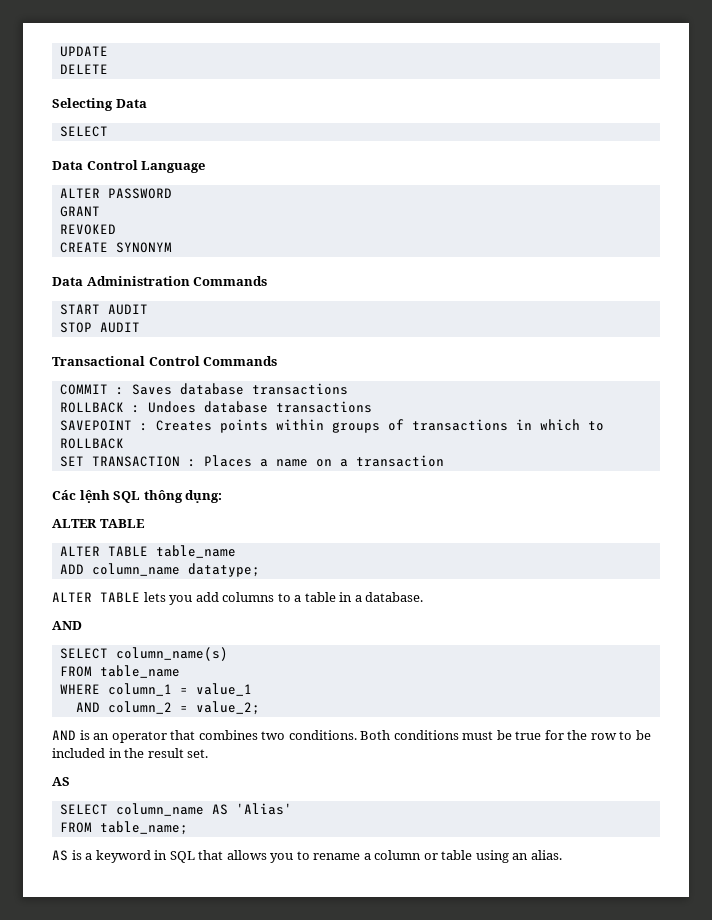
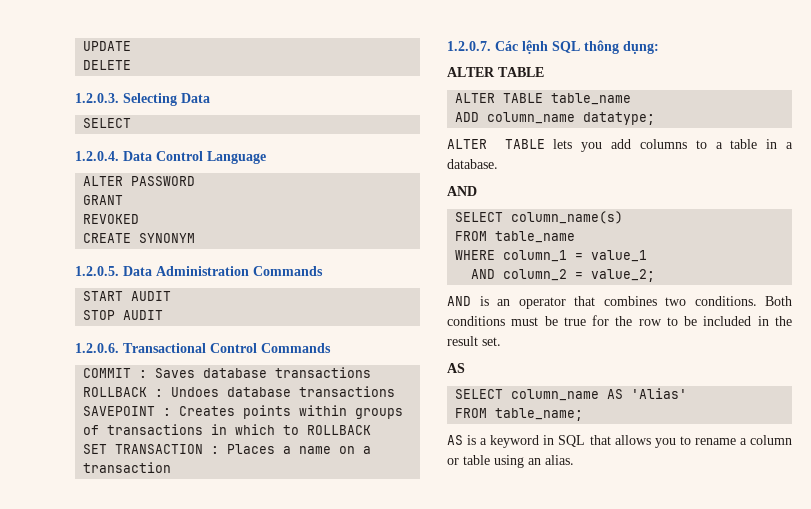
(108, 69) none -> [75,93,119,103] 1.2.0.3.
(108, 131) none -> [75,151,119,161] 1.2.0.4.
(172, 247) none -> [75,266,119,276] 1.2.0.5.
(140, 327) none -> [75,343,119,353] 1.2.0.6.
(444, 461) none -> [447,41,491,51] 1.2.0.7.

